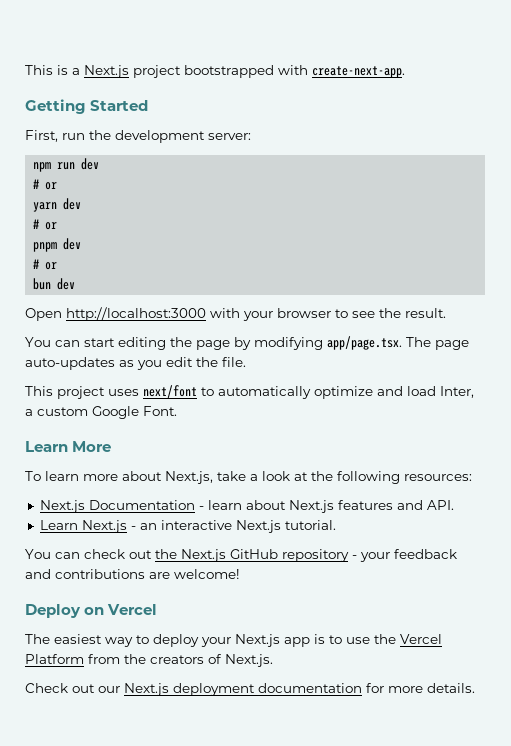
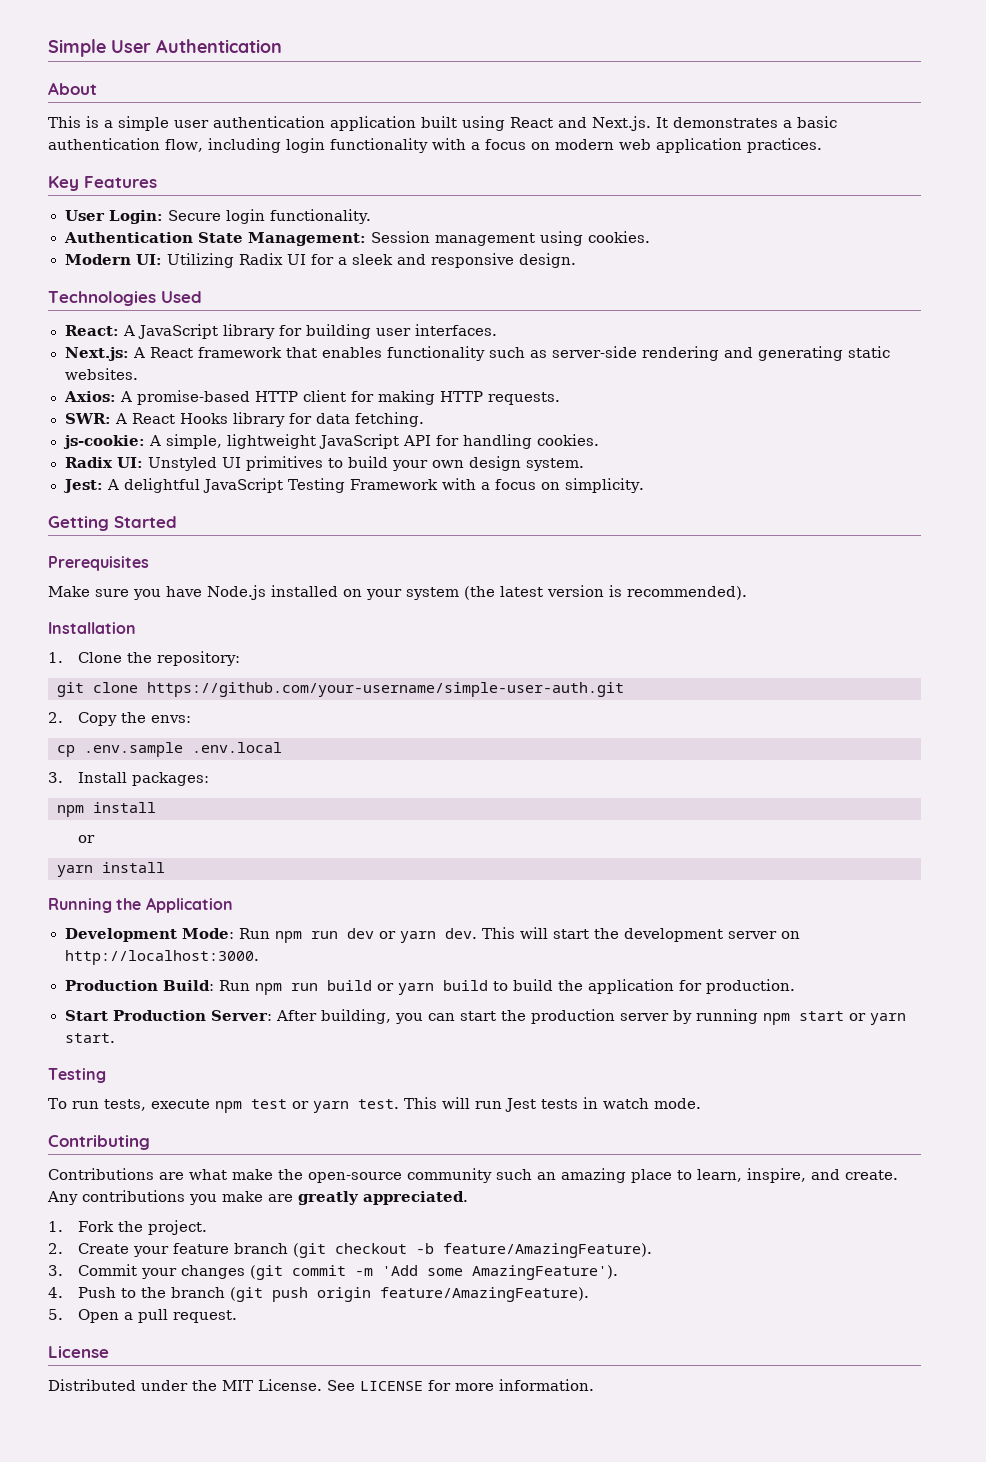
[25,65,405,78] [25,99,149,114] [25,130,251,143] [33,158,100,172] [33,179,58,190] [33,198,82,212] [33,219,58,230] [33,238,82,252] [33,259,58,270] [33,278,76,290] [25,307,446,321] [25,336,469,350] [25,357,246,370] [25,385,474,399] [25,406,177,419] [25,441,112,452] [25,471,472,484] [39,500,454,513] [39,520,336,533] [25,549,457,562] [25,569,240,579] [25,604,158,618] [25,634,442,647] [25,654,273,667] [25,683,362,696] This is a Next.js project bootstrapped with create-next-app. // Getting Started // First, run the development server: // npm run dev // # or // yarn dev // # or // pnpm dev // # or // bun dev // Open http://localhost:3000 with your browser to see the result. // You can start editing the page by modifying app/page.tsx. The page auto-updates as you edit the file. // This project uses next/font to automatically optimize and load Inter, a custom Google Font. // Learn More // To learn more about Next.js, take a look at the following resources: // Next.js Documentation - learn about Next.js features and API. // Learn Next.js - an interactive Next.js tutorial. // You can check out the Next.js GitHub repository - your feedback and contributions are welcome! // Deploy on Vercel // The easiest way to deploy your Next.js app is to use the Vercel Platform from the creators of Next.js. // Check out our Next.js deployment documentation -> [48,39,282,57] [48,82,97,95] [48,116,837,131] [48,138,822,153] [48,176,157,191] [64,209,372,224] [63,231,650,246] [64,253,576,268] [48,291,202,306] [64,324,497,339] [64,346,890,361] [64,368,138,380] [63,390,560,405] [64,412,424,427] [62,434,599,449] [64,456,584,471] [62,478,645,493] [48,516,177,531] [48,556,149,571] [48,585,747,600] [48,622,136,634] [48,651,240,666] [57,682,624,697] [48,712,191,726] [57,742,282,757] [48,772,209,786] [57,802,156,817] [77,835,95,843] [57,862,165,877] [48,897,233,913] [64,927,800,943] [64,950,259,965] [64,979,795,995] [64,1009,906,1025] [64,1033,115,1043] [48,1068,106,1083] [48,1097,701,1113] [48,1135,150,1150] [48,1168,898,1183] [47,1190,468,1205] [48,1220,207,1235] [48,1243,652,1258] [48,1264,618,1280] [48,1287,589,1302] [48,1309,237,1323] [48,1346,109,1358] [48,1379,423,1391] Simple User Authentication // About // This is a simple user authentication application built using React and Next.js. It demonstrates a basic authentication flow, including login functionality with a focus on modern web application practices. // Key Features // User Login: Secure login functionality. // Authentication State Management: Session management using cookies. // Modern UI: Utilizing Radix UI for a sleek and responsive design. // Technologies Used // React: A JavaScript library for building user interfaces. // Next.js: A React framework that enables functionality such as server-side rendering and generating static websites. // Axios: A promise-based HTTP client for making HTTP requests. // SWR: A React Hooks library for data fetching. // js-cookie: A simple, lightweight JavaScript API for handling cookies. // Radix UI: Unstyled UI primitives to build your own design system. // Jest: A delightful JavaScript Testing Framework with a focus on simplicity. // Getting Started // Prerequisites // Make sure you have Node.js installed on your system (the latest version is recommended). // Installation // 1. Clone the repository: // git clone https://github.com/your-username/simple-user-auth.git // 2. Copy the envs: // cp .env.sample .env.local // 3. Install packages: // npm install // or // yarn install // Running the Application // Development Mode: Run npm run dev or yarn dev. This will start the development server on http://localhost:3000. // Production Build: Run npm run build or yarn build to build the application for production. // Start Production Server: After building, you can start the production server by running npm start or yarn start. // Testing // To run tests, execute npm test or yarn test. This will run Jest tests in watch mode. // Contributing // Contributions are what make the open-source community such an amazing place to learn, inspire, and create. Any contributions you make are greatly appreciated. // 1. Fork the project. // 2. Create your feature branch (git checkout -b feature/AmazingFeature). // 3. Commit your changes (git commit -m 'Add some AmazingFeature'). // 4. Push to the branch (git push origin feature/AmazingFeature). // 5. Open a pull request. // License // Distributed under the MIT License. See LICENSE
[427,683,475,693] details. -> [499,1379,594,1391] information.

